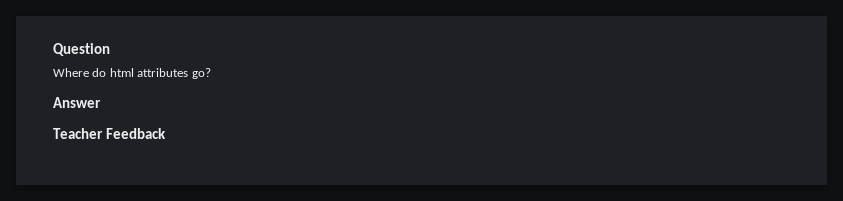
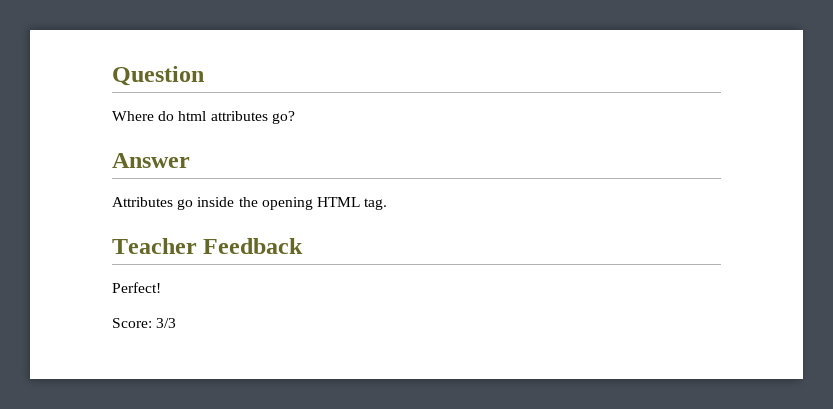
(101, 102) none -> [112,197,388,210] // Attributes go inside the opening HTML tag.
(166, 133) none -> [112,282,161,293] [112,318,177,328] // Perfect! // Score: 3/3

